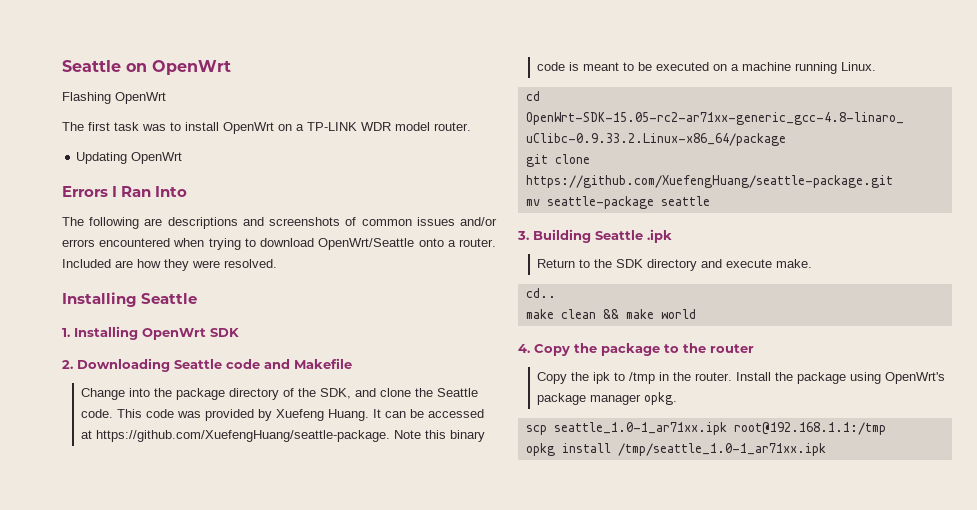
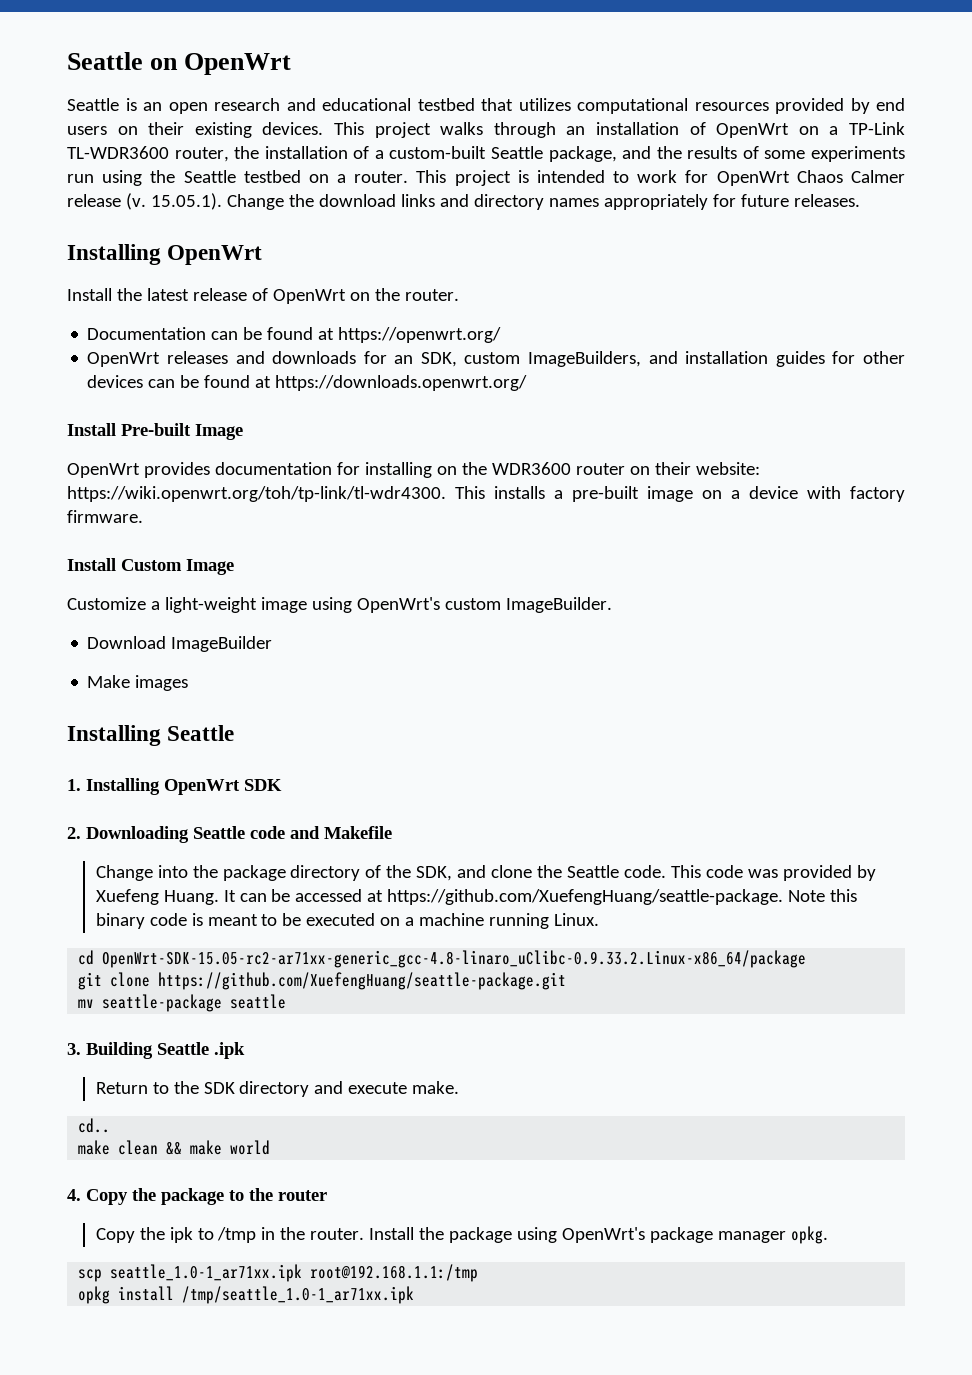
[62,92,166,104] [62,122,471,134] [76,152,183,164] [62,186,188,197] [62,217,498,229] [62,238,497,250] [62,259,277,271] Flashing OpenWrt // The first task was to install OpenWrt on a TP-LINK WDR model router. // Updating OpenWrt // Errors I Ran Into // The following are descriptions and screenshots of common issues and/or errors encountered when trying to download OpenWrt/Seattle onto a router. Included are how they were resolved. -> [67,98,905,114] [67,122,906,138] [67,146,905,162] [67,170,905,186] [67,193,860,210] [67,244,263,265] [67,288,459,304] [87,327,502,343] [87,351,905,367] [87,375,528,391] [67,423,243,440] [67,462,760,478] [67,486,905,502] [67,510,143,523] [67,558,234,575] [67,597,612,613] [87,636,273,652] [87,675,189,691] Seattle is an open research and educational testbed that utilizes computational resources provided by end users on their existing devices. This project walks through an installation of OpenWrt on a TP-Link TL-WDR3600 router, the installation of a custom-built Seattle package, and the results of some experiments run using the Seattle testbed on a router. This project is intended to work for OpenWrt Chaos Calmer release (v. 15.05.1). Change the download links and directory names appropriately for future releases. // Installing OpenWrt // Install the latest release of OpenWrt on the router. // Documentation can be found at https://openwrt.org/ // OpenWrt releases and downloads for an SDK, custom ImageBuilders, and installation guides for other devices can be found at https://downloads.openwrt.org/ // Install Pre-built Image // OpenWrt provides documentation for installing on the WDR3600 router on their website: https://wiki.openwrt.org/toh/tp-link/tl-wdr4300. This installs a pre-built image on a device with factory firmware. // Install Custom Image // Customize a light-weight image using OpenWrt's custom ImageBuilder. // Download ImageBuilder // Make images

